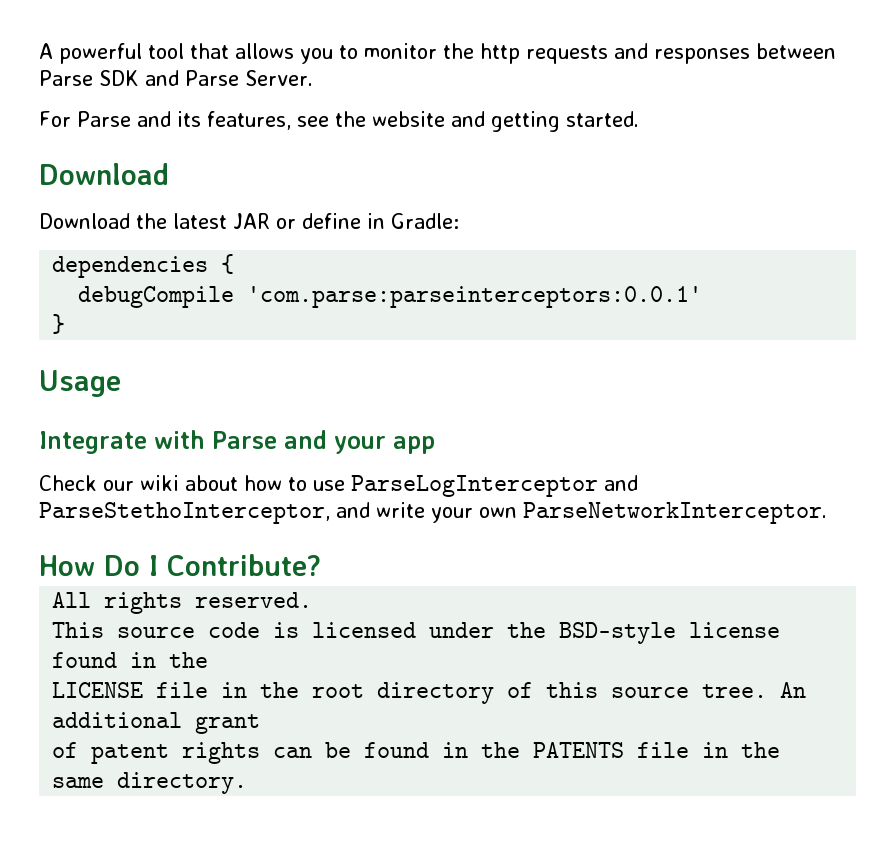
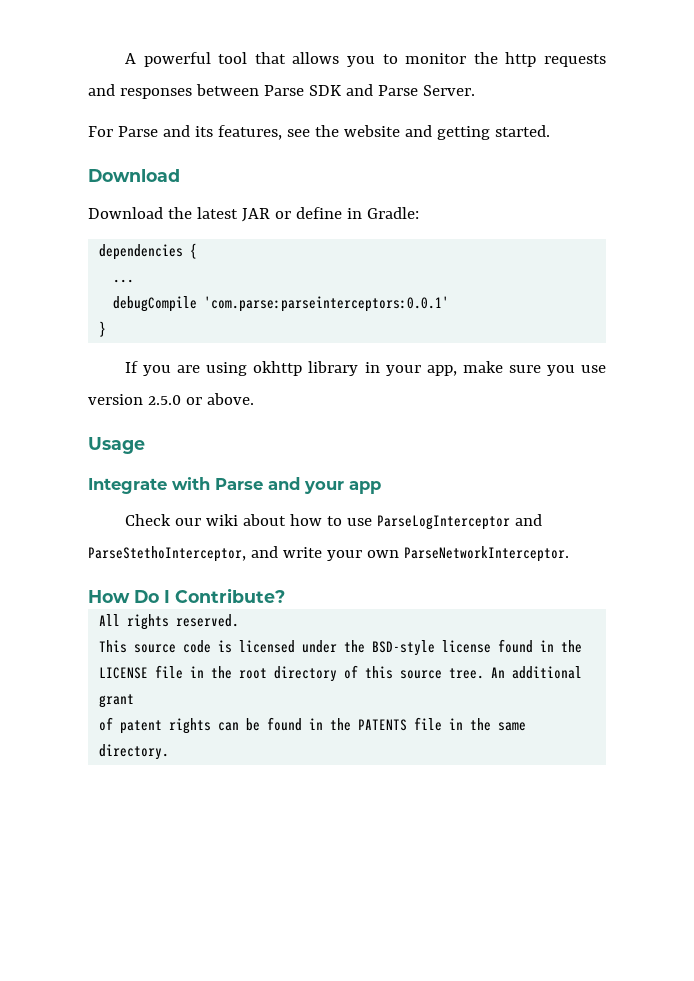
(235, 264) none -> [113,279,135,283] // ...
(66, 324) none -> [125,361,606,376] [88,393,254,405] // If you are using okhttp library in your app, make sure you use version 2.5.0 or above.

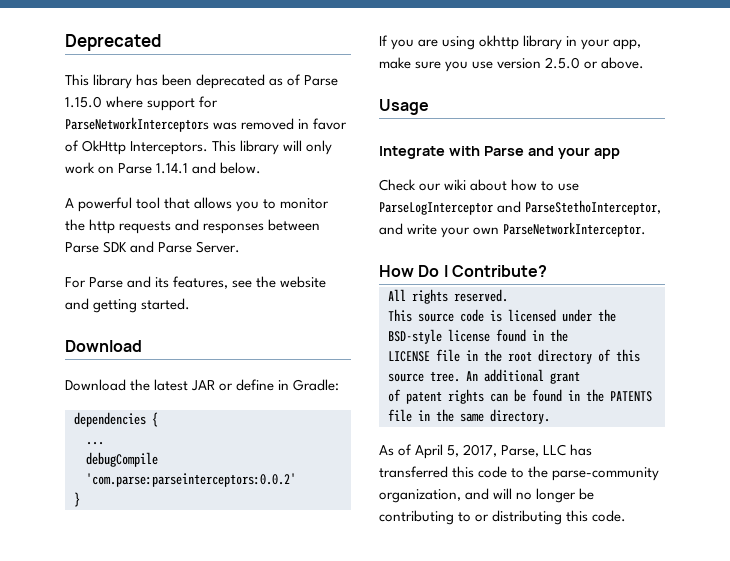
(125, 58) none -> [65,34,161,51] [65,74,339,89] [65,96,219,111] [65,117,348,132] [65,140,333,155] [65,162,262,174] Deprecated // This library has been deprecated as of Parse 1.15.0 where support for ParseNetworkInterceptors was removed in favor of OkHttp Interceptors. This library will only work on Parse 1.14.1 and below. //
[204,296,450,312] 'com.parse:parseinterceptors:0.0.1' -> [86,473,296,487] 'com.parse:parseinterceptors:0.0.2'
(170, 752) none -> [379,444,593,459] [379,466,660,481] [379,488,595,503] [379,510,627,525] // As of April 5, 2017, Parse, LLC has transferred this code to the parse-community organization, and will no longer be contributing to or distributing this code.

